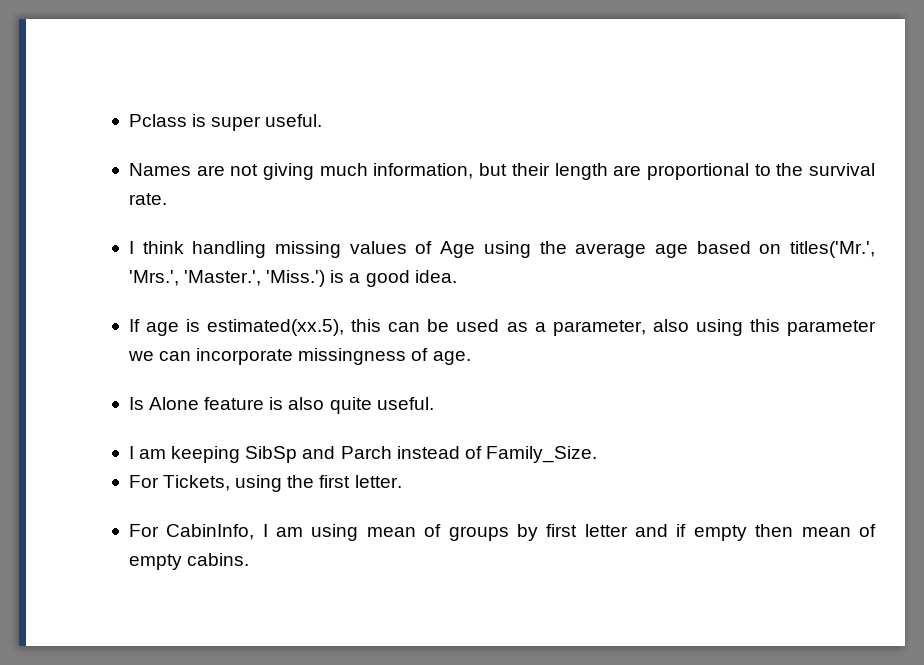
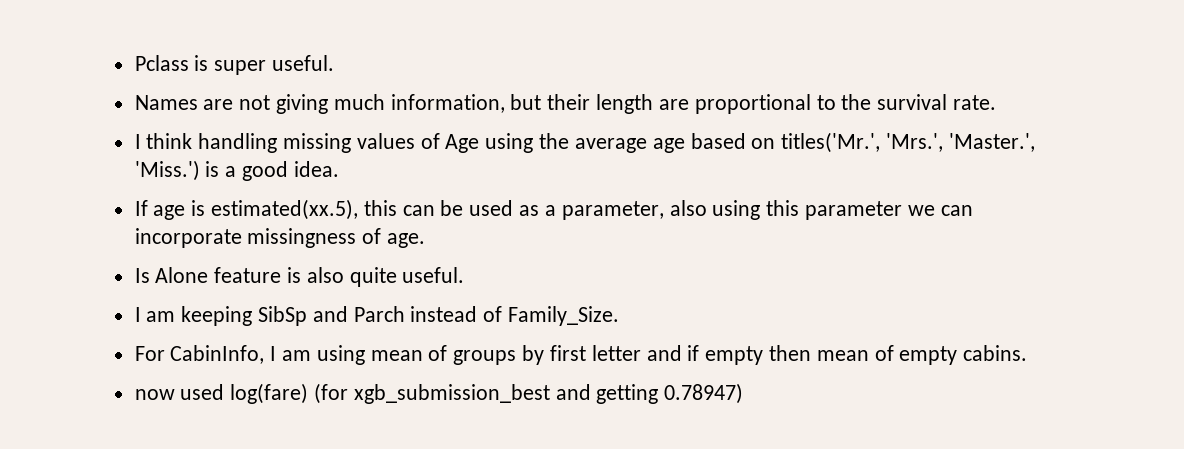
[128,475,402,492] // For Tickets, using the first letter. -> (620, 316) none
(250, 559) none -> [134,383,744,404] // now used log(fare) (for xgb_submission_best and getting 0.78947)

